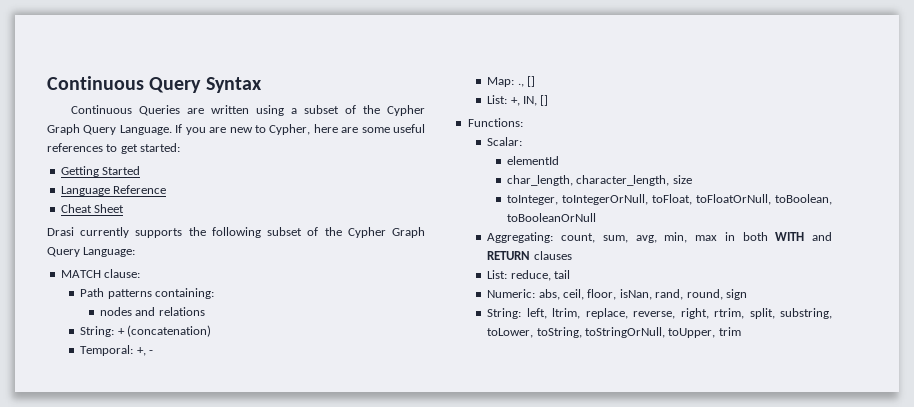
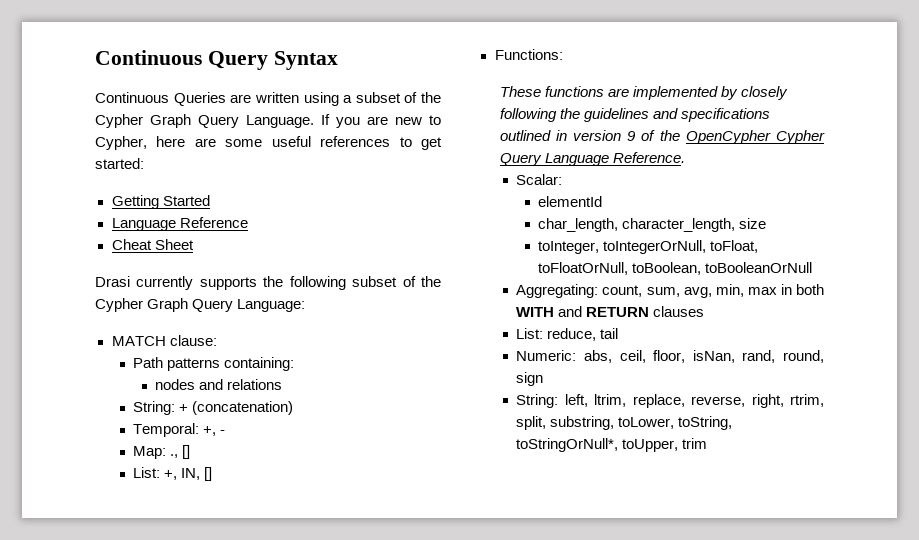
(523, 122) none -> [499,86,789,100] [499,108,770,122] [499,130,825,144] [499,152,685,166] // These functions are implemented by closely following the guidelines and specifications outlined in version 9 of the OpenCypher Cypher Query Language Reference.
[585,327,666,338] toStringOrNull, -> [516,438,619,452] toStringOrNull*,

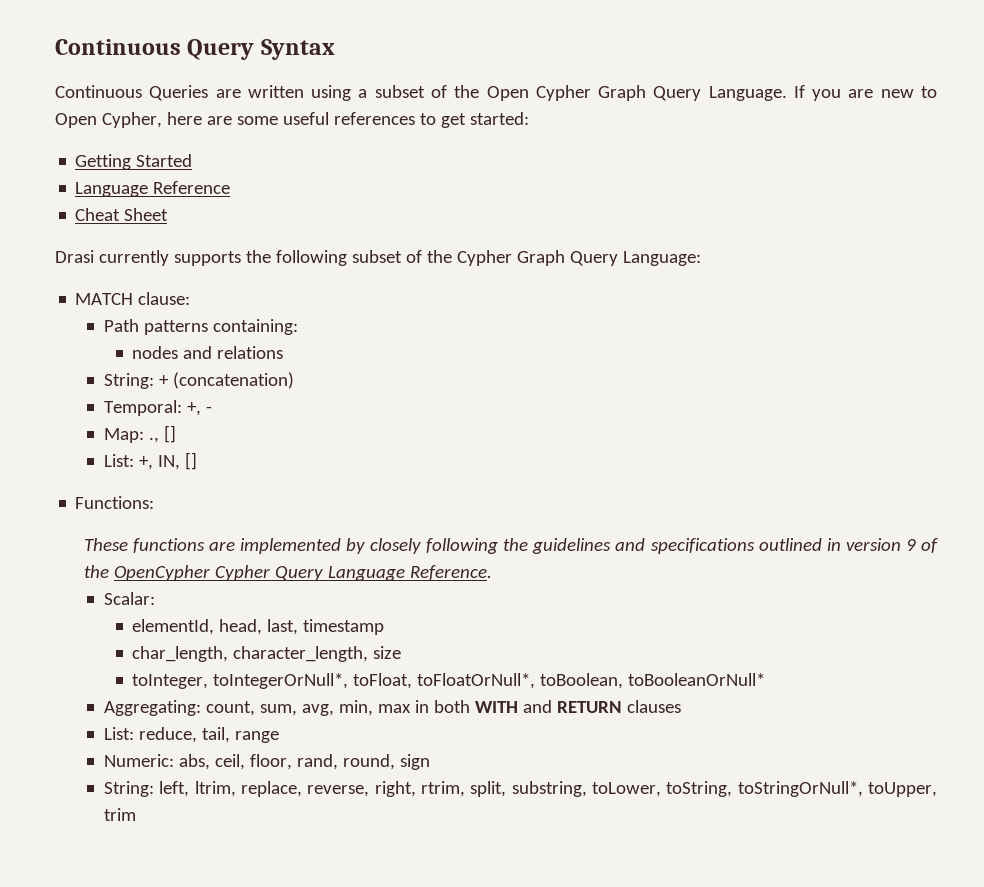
(441, 97) none -> [486,86,529,101] Open
(441, 120) none -> [55,113,97,128] Open
[538,196,603,207] elementId -> [132,619,385,635] elementId, head, last, timestamp
[603,240,759,254] [538,262,813,275] toIntegerOrNull, toFloat, toFloatOrNull, toBoolean, toBooleanOrNull -> [213,673,766,689] toIntegerOrNull*, toFloat, toFloatOrNull*, toBoolean, toBooleanOrNull*
[600,328,619,339] tail -> [201,727,279,743] tail, range
[692,350,735,363] isNan, -> (292, 762) none

